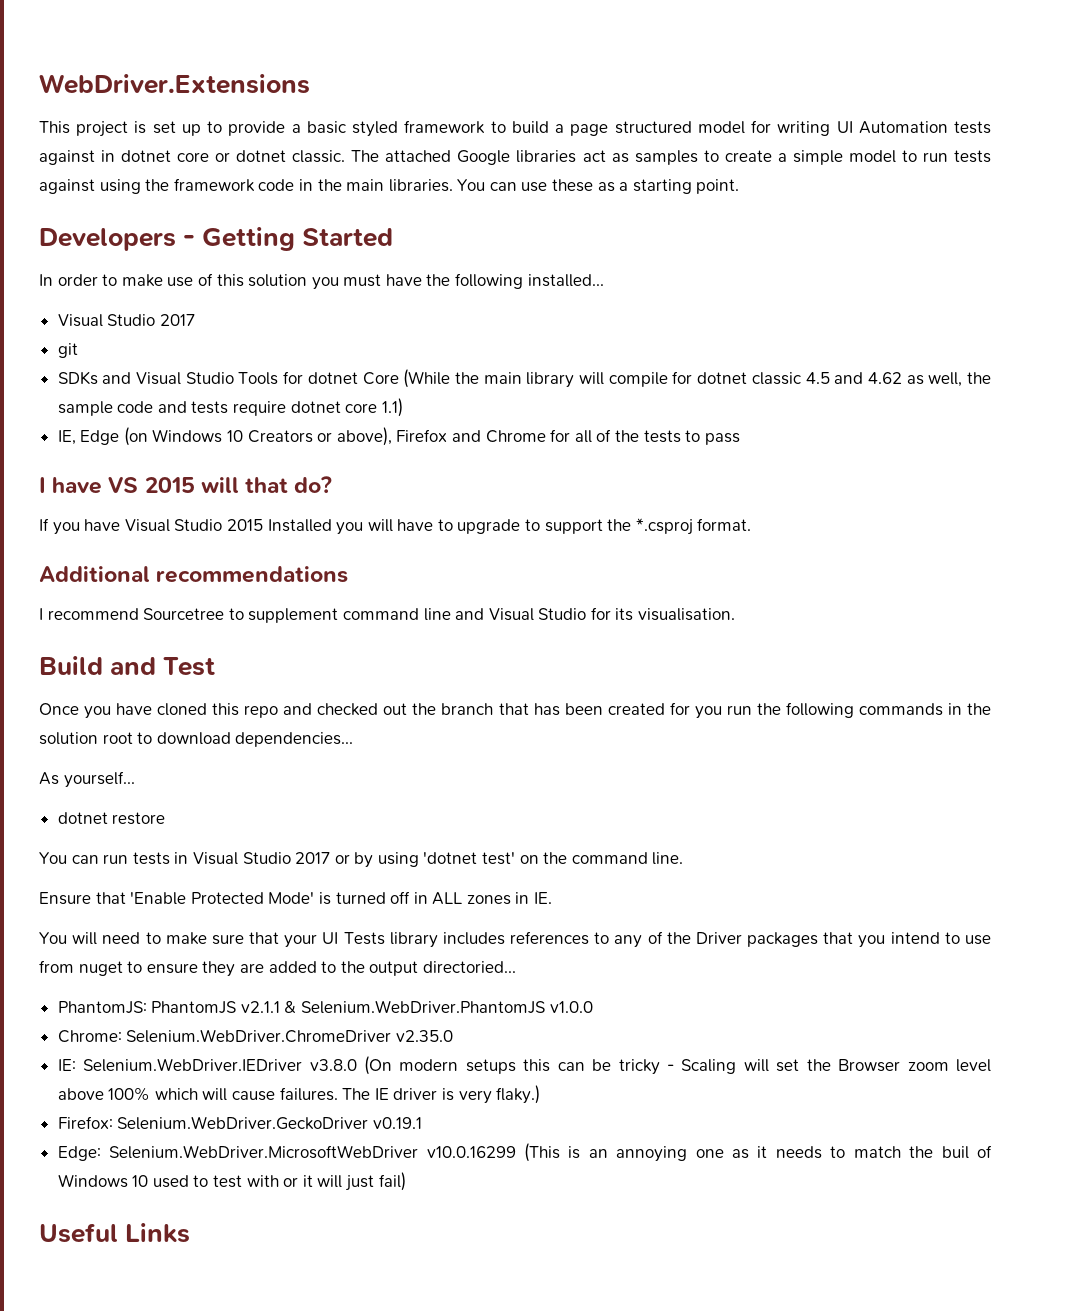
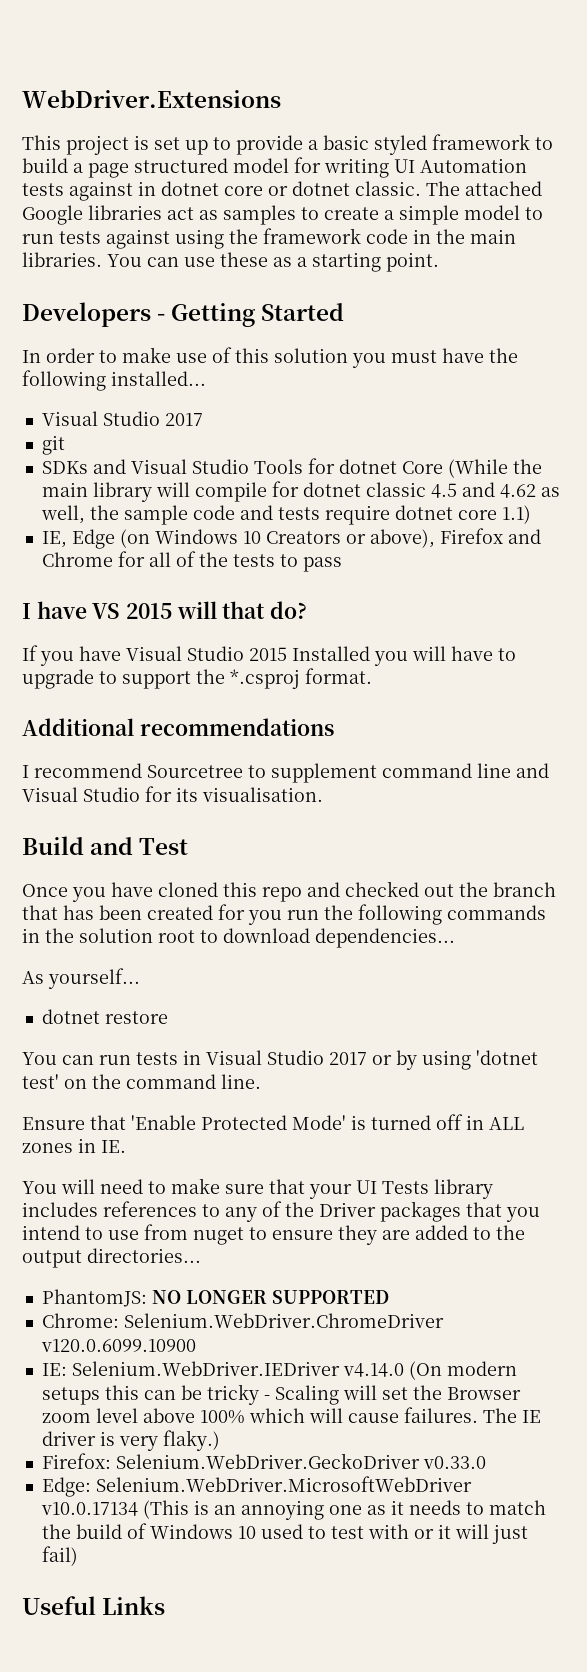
[422,961,516,973] directoried... -> [87,1248,201,1263] directories...
[151,1000,593,1014] PhantomJS v2.1.1 & Selenium.WebDriver.PhantomJS v1.0.0 -> [151,1290,389,1304] NO LONGER SUPPORTED
[395,1030,453,1042] v2.35.0 -> [40,1339,196,1352] v120.0.6099.10900
[309,1059,357,1071] v3.8.0 -> [342,1363,404,1377] v4.14.0
[372,1117,422,1129] v0.19.1 -> [422,1456,486,1469] v0.33.0
[426,1146,516,1158] v10.0.16299 -> [40,1502,138,1516] v10.0.17134
[941,1146,969,1159] buil -> [75,1524,122,1539] build

